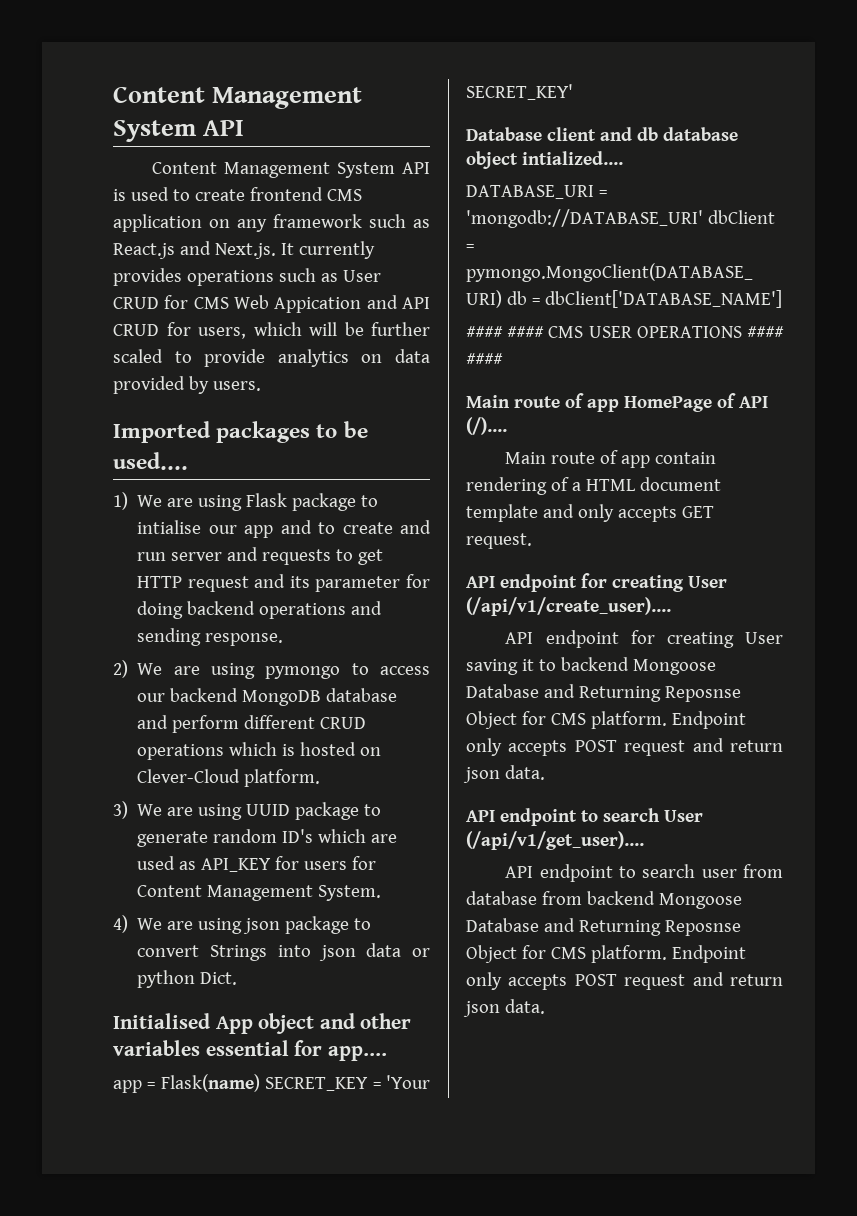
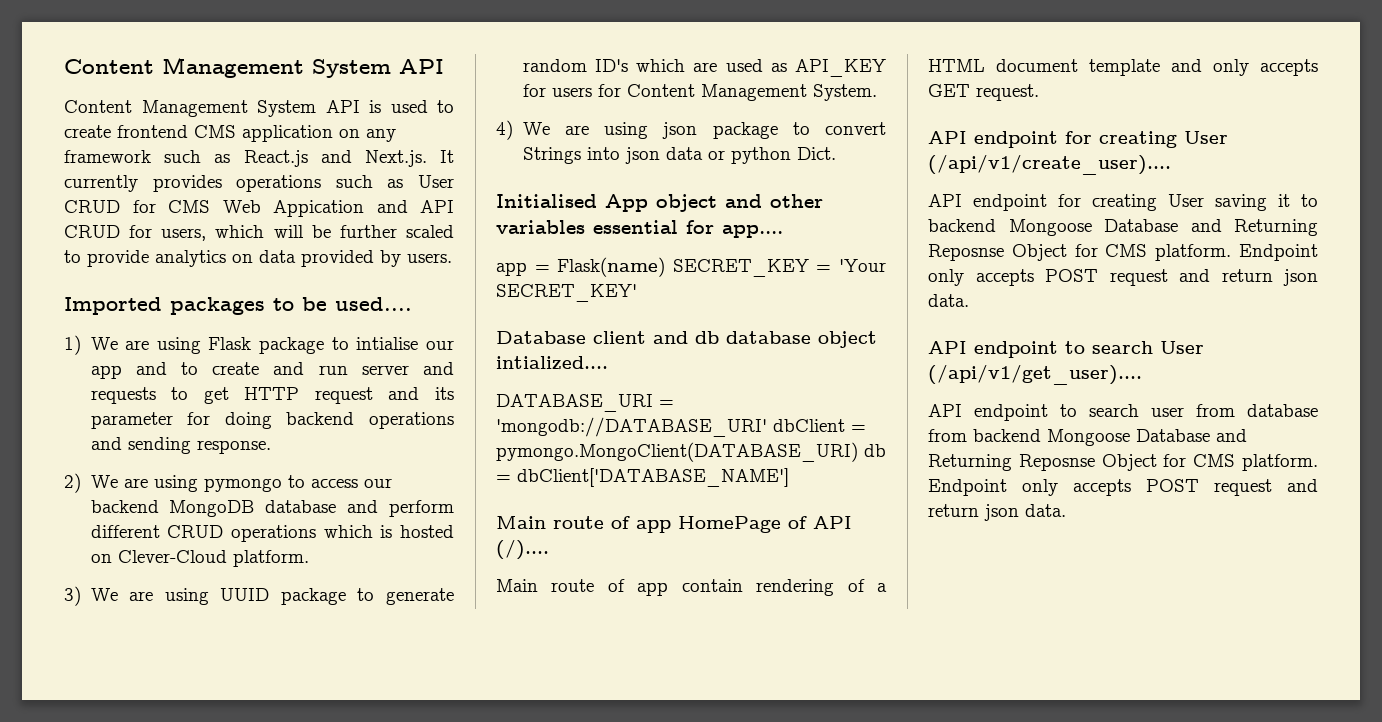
[466,326,784,338] [466,353,503,365] // #### #### CMS USER OPERATIONS #### #### -> (789, 477) none

